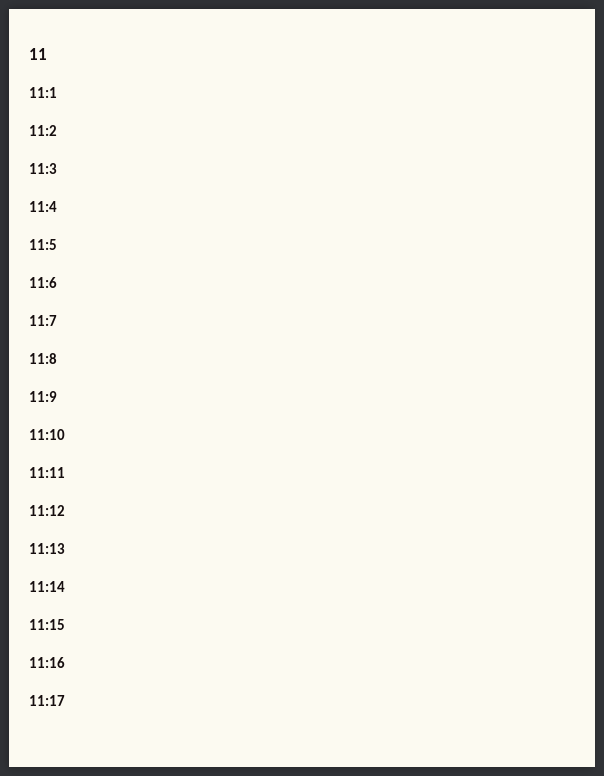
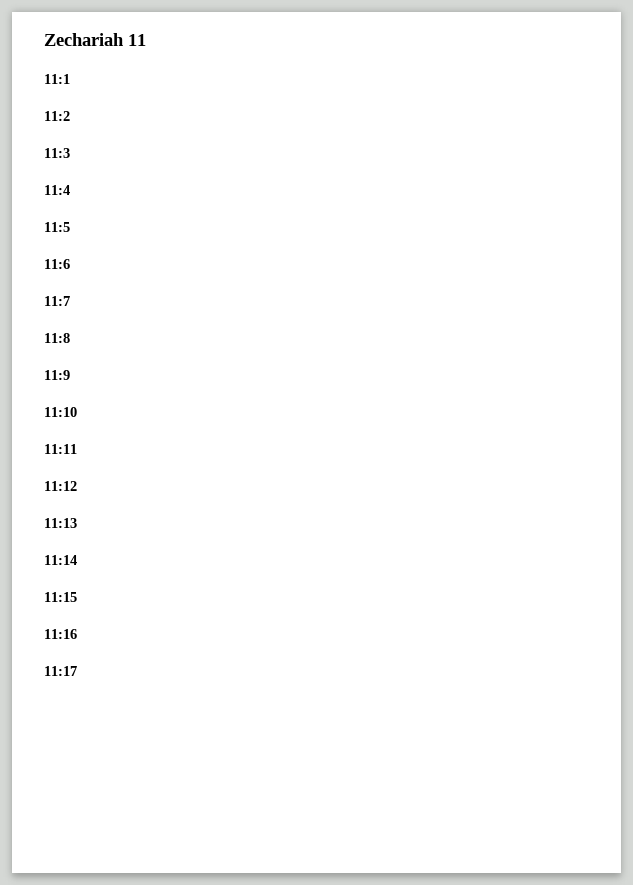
(29, 54) none -> [44,33,124,46] Zechariah

